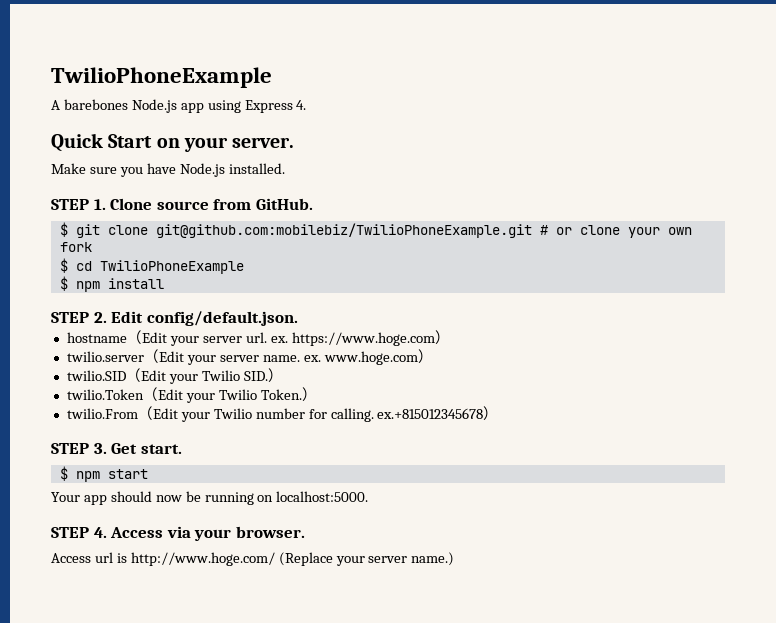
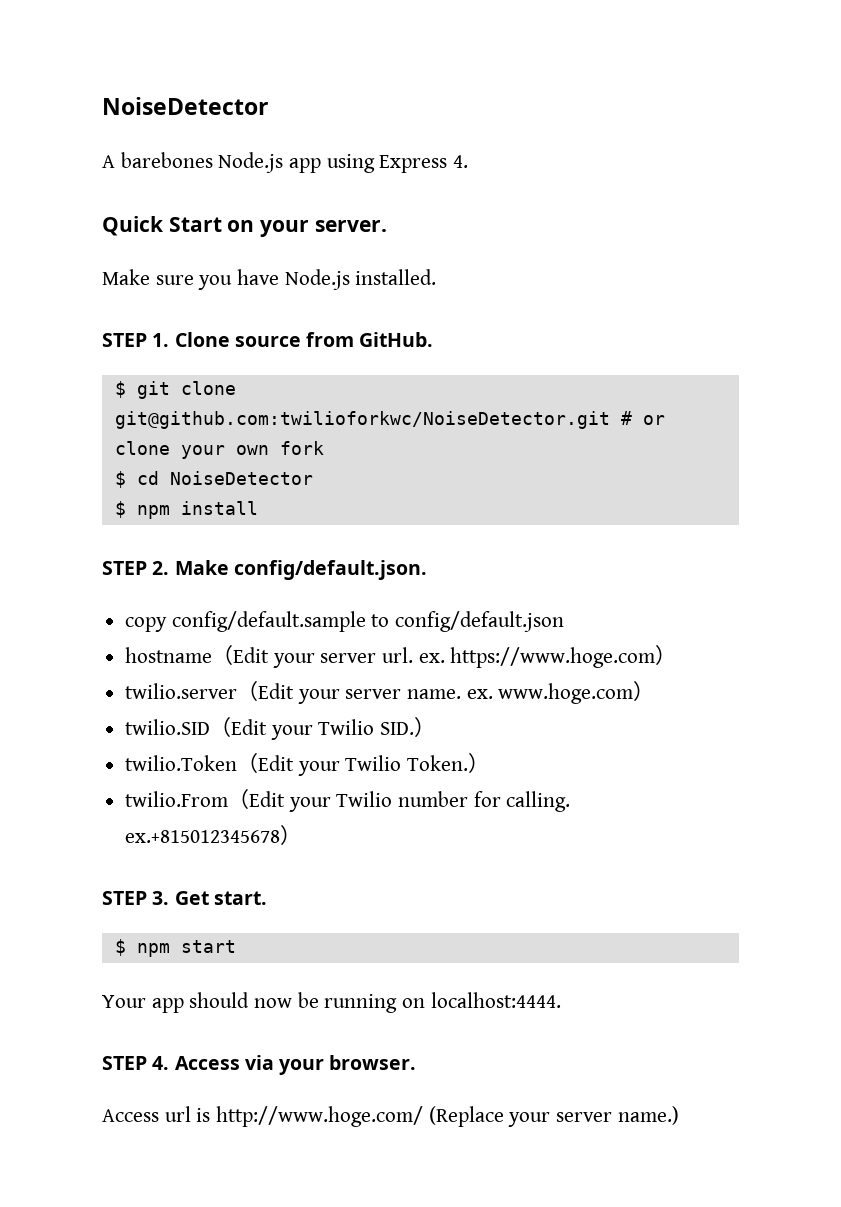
[51,67,272,88] TwilioPhoneExample -> [102,97,268,115] NoiseDetector
[155,223,532,238] git@github.com:mobilebiz/TwilioPhoneExample.git -> [114,411,610,429] git@github.com:twilioforkwc/NoiseDetector.git
[99,260,244,274] TwilioPhoneExample -> [169,471,313,485] NoiseDetector
[111,311,144,323] Edit -> [174,560,229,575] Make
(298, 318) none -> [125,611,565,632] // copy config/default.sample to config/default.json
[276,491,369,502] localhost:5000. -> [430,992,561,1008] localhost:4444.

